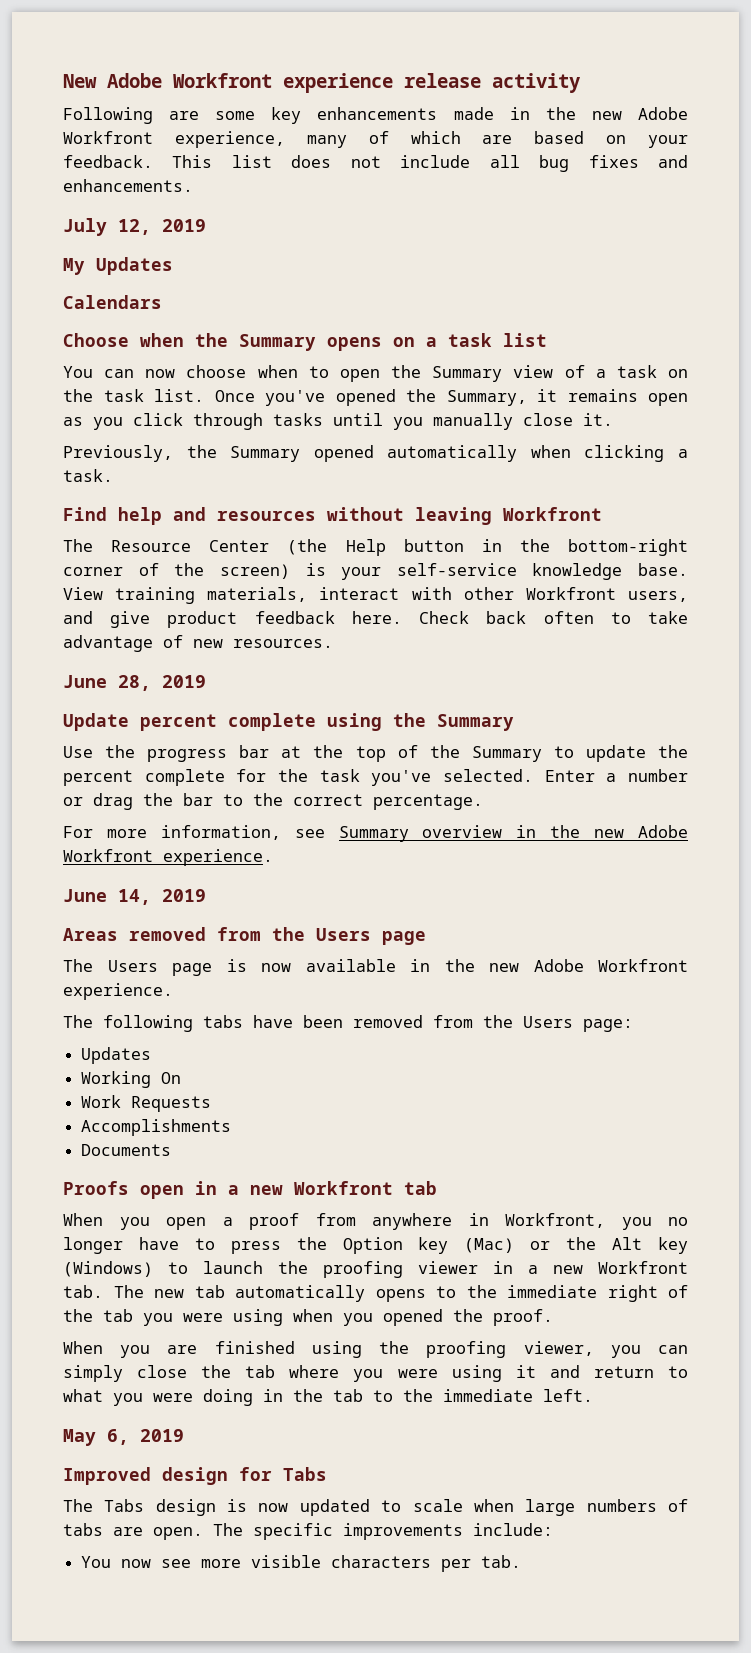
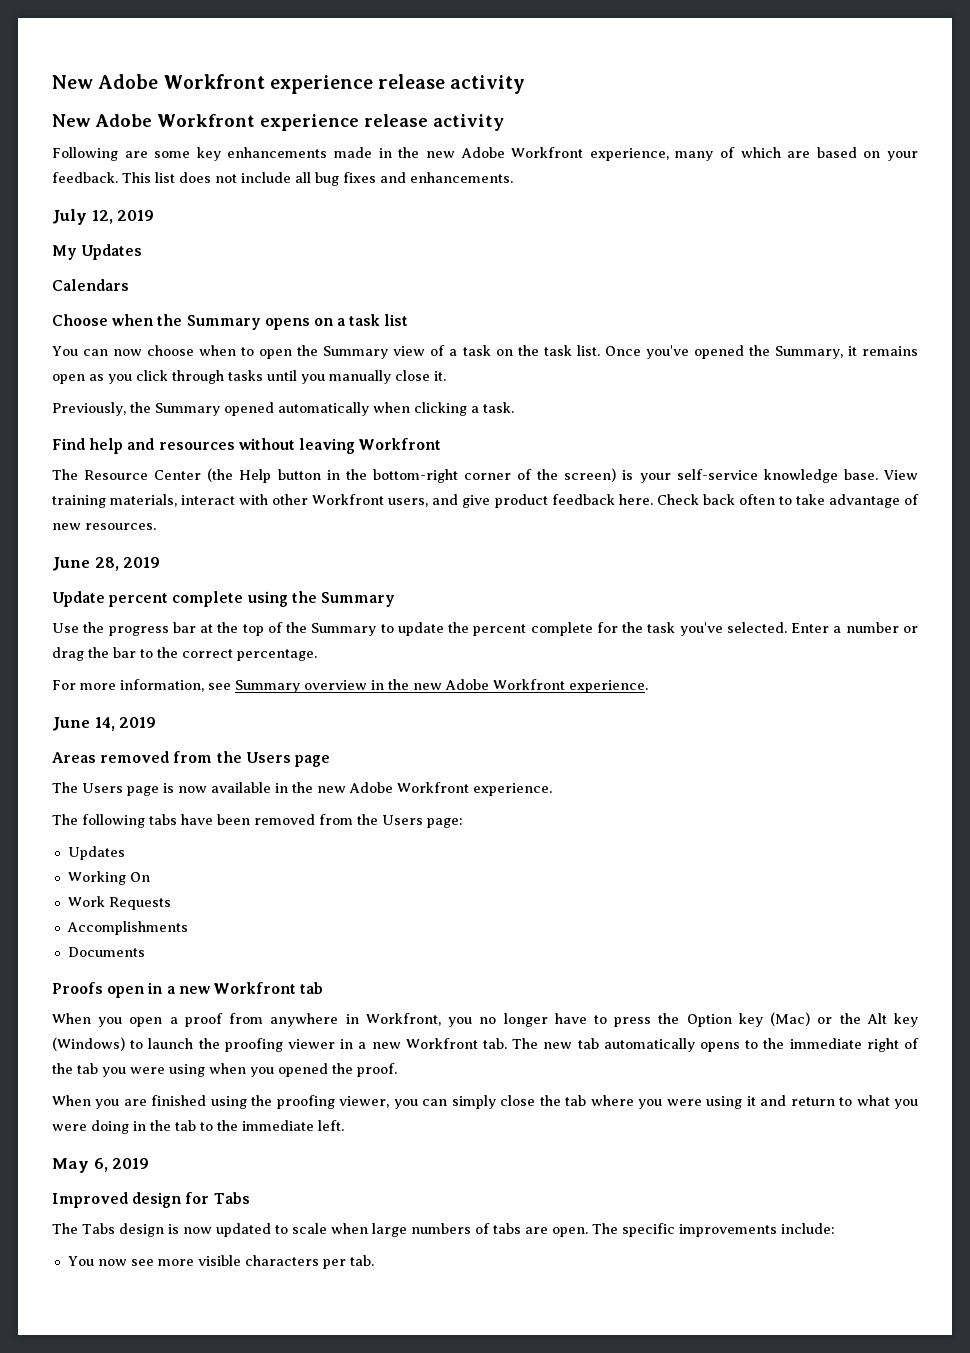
[63,73,581,93] New Adobe Workfront experience release activity -> [52,74,526,94] [52,114,504,131] New Adobe Workfront experience release activity // New Adobe Workfront experience release activity

